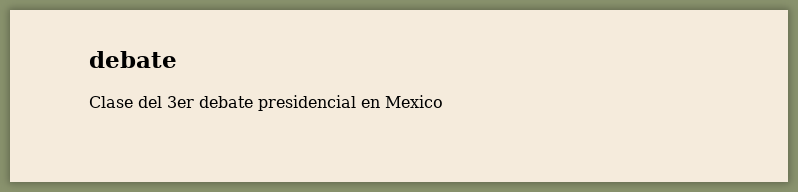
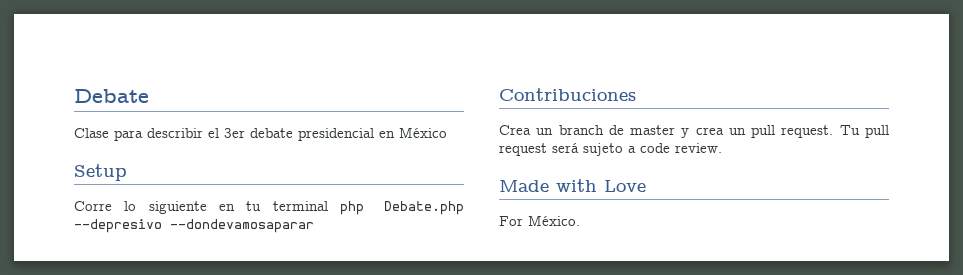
[89,51,177,68] debate -> [74,89,149,103] Debate
[138,96,162,108] del -> [114,128,219,141] para describir el
[385,95,443,108] Mexico -> [399,127,447,138] [74,164,127,181] [74,201,464,215] [74,219,314,233] [499,88,636,101] [499,125,889,138] [499,143,722,156] [499,179,646,192] [499,215,580,226] México // Setup // Corre lo siguiente en tu terminal php Debate.php --depresivo --dondevamosaparar // Contribuciones // Crea un branch de master y crea un pull request. Tu pull request será sujeto a code review. // Made with Love // For México.

